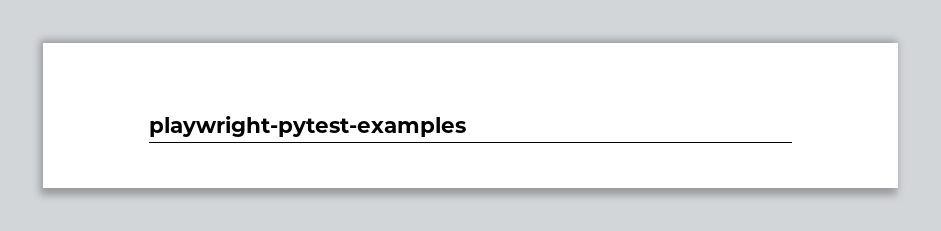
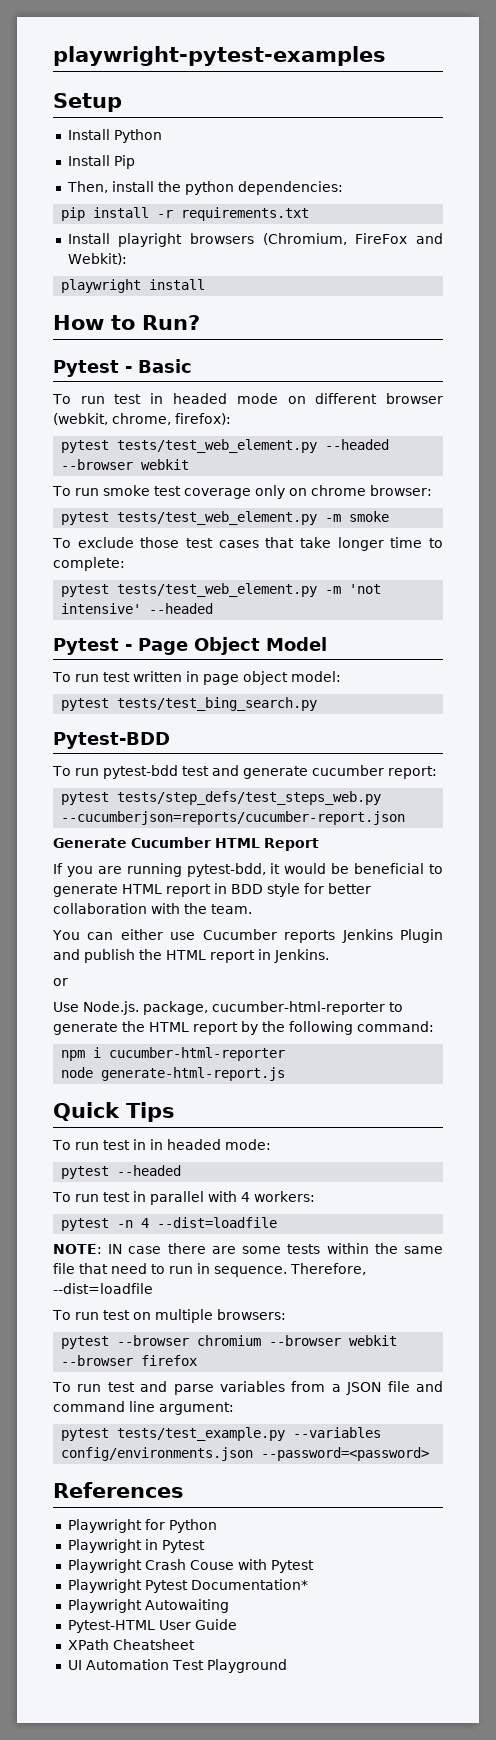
(466, 126) none -> [53,93,122,112] [67,129,162,143] [67,155,135,169] [66,181,343,195] [61,207,310,221] [67,233,443,247] [67,253,127,265] [61,279,206,293] [53,315,200,330] [53,359,192,377] [52,393,443,404] [53,413,231,425] [61,439,390,453] [61,459,190,470] [52,485,432,499] [61,511,390,525] [52,537,443,551] [53,557,125,571] [61,583,382,597] [61,603,214,614] [53,637,327,655] [52,671,341,685] [61,697,318,711] [53,732,170,749] [52,765,437,779] [61,791,382,805] [61,811,406,825] [53,837,319,851] [53,863,444,877] [53,883,371,897] [53,903,252,914] [52,929,443,943] [53,949,329,963] [53,978,68,986] [53,1001,403,1015] [53,1021,434,1035] [61,1047,286,1061] [61,1067,286,1081] [53,1102,175,1122] [52,1139,271,1150] [61,1165,182,1179] [52,1191,315,1205] [61,1217,278,1231] [53,1243,444,1254] [53,1263,366,1277] [53,1283,153,1294] [52,1309,286,1323] [61,1335,398,1349] [61,1355,198,1366] [52,1381,444,1395] [53,1401,234,1415] [61,1427,382,1441] [61,1447,430,1461] [53,1482,184,1498] [67,1519,217,1533] [67,1539,205,1553] [67,1559,314,1573] [67,1579,308,1593] [67,1599,229,1613] [67,1619,237,1633] [67,1639,195,1650] [67,1659,287,1673] // Setup // Install Python // Install Pip // Then, install the python dependencies: // pip install -r requirements.txt // Install playright browsers (Chromium, FireFox and Webkit): // playwright install // How to Run? // Pytest - Basic // To run test in headed mode on different browser (webkit, chrome, firefox): // pytest tests/test_web_element.py --headed --browser webkit // To run smoke test coverage only on chrome browser: // pytest tests/test_web_element.py -m smoke // To exclude those test cases that take longer time to complete: // pytest tests/test_web_element.py -m 'not intensive' --headed // Pytest - Page Object Model // To run test written in page object model: // pytest tests/test_bing_search.py // Pytest-BDD // To run pytest-bdd test and generate cucumber report: // pytest tests/step_defs/test_steps_web.py --cucumberjson=reports/cucumber-report.json // Generate Cucumber HTML Report // If you are running pytest-bdd, it would be beneficial to generate HTML report in BDD style for better collaboration with the team. // You can either use Cucumber reports Jenkins Plugin and publish the HTML report in Jenkins. // or // Use Node.js. package, cucumber-html-reporter to generate the HTML report by the following command: // npm i cucumber-html-reporter // node generate-html-report.js // Quick Tips // To run test in in headed mode: // pytest --headed // To run test in parallel with 4 workers: // pytest -n 4 --dist=loadfile // NOTE: IN case there are some tests within the same file that need to run in sequence. Therefore, --dist=loadfile // To run test on multiple browsers: // pytest --browser chromium --browser webkit --browser firefox // To run test and parse variables from a JSON file and command line argument: // pytest tests/test_example.py --variables config/environments.json --password=<password> // References // Playwright for Python // Playwright in Pytest // Playwright Crash Couse with Pytest // Playwright Pytest Documentation* // Playwright Autowaiting // Pytest-HTML User Guide // XPath Cheatsheet // UI Automation Test Playground

